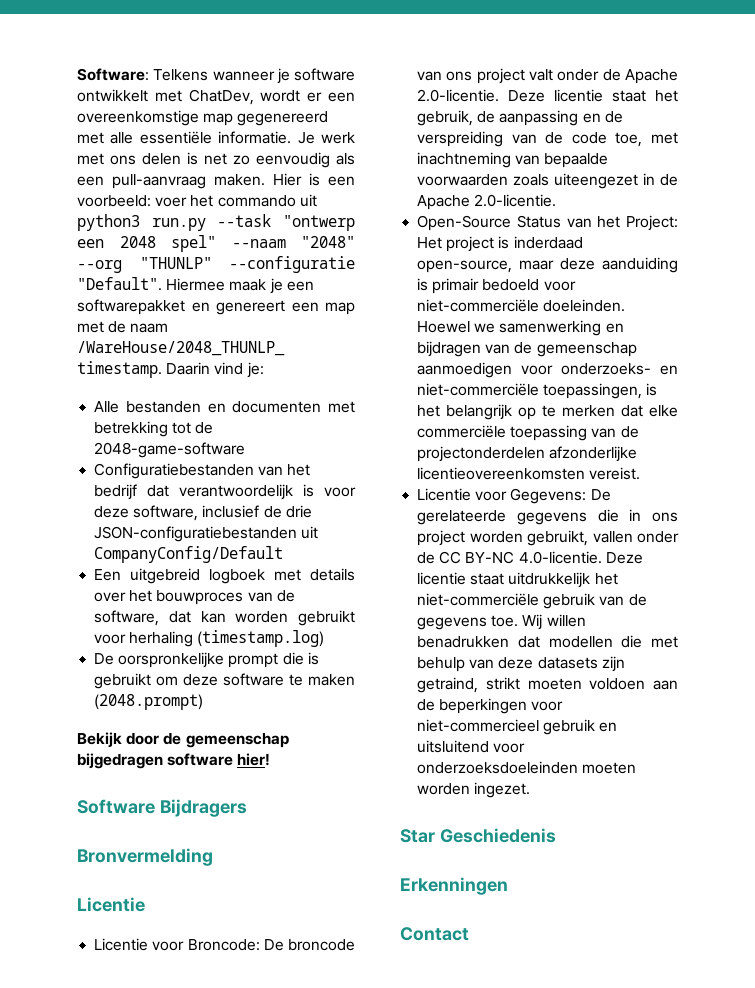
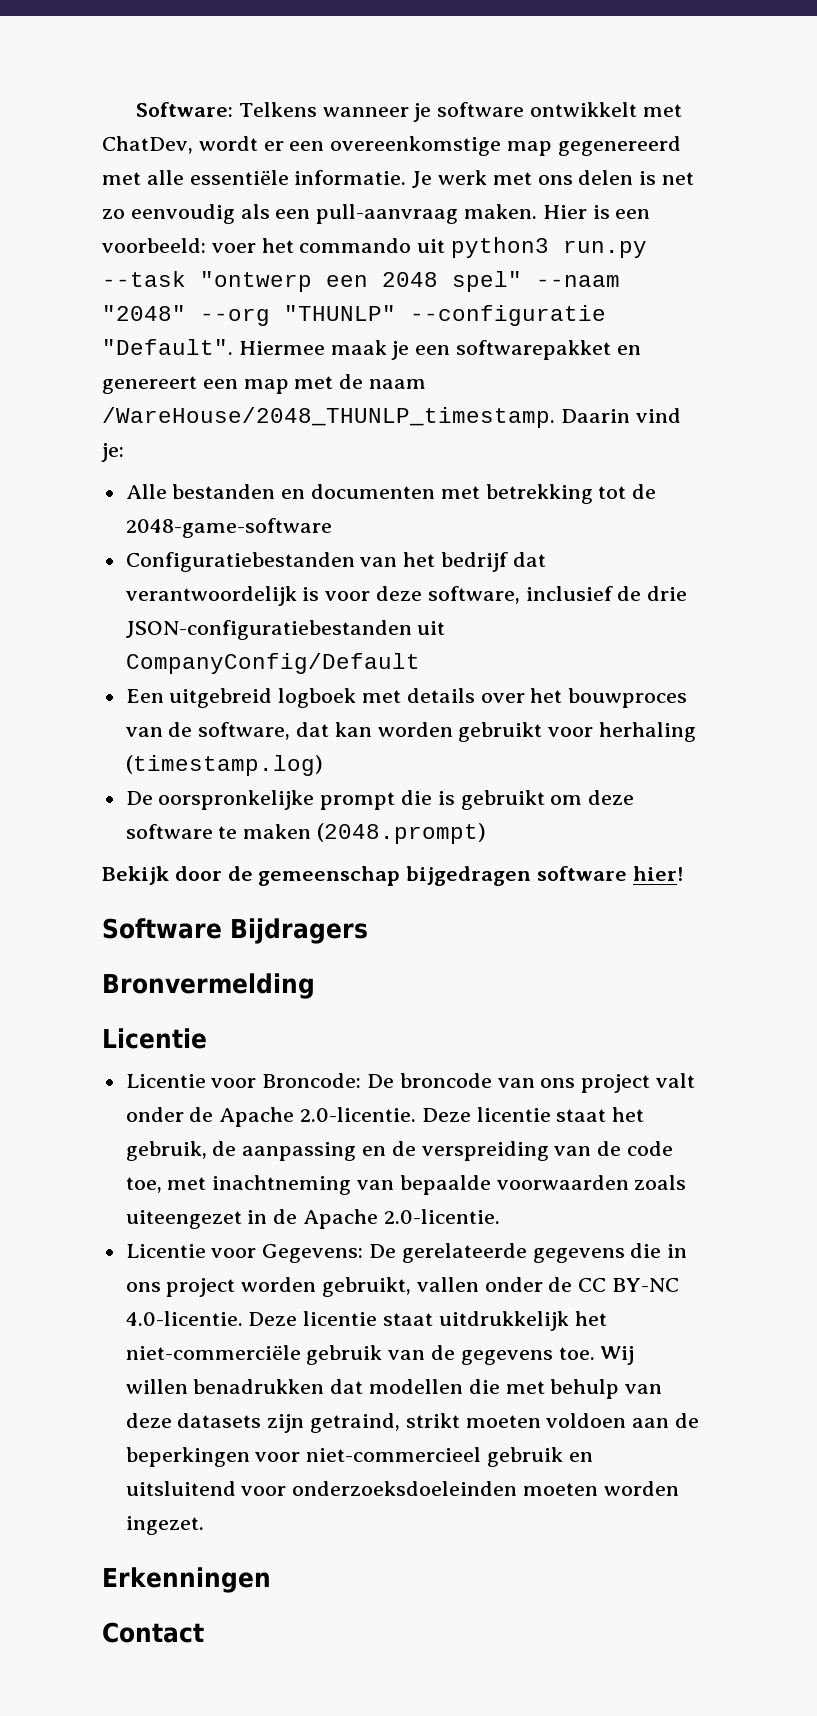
[417,215,678,231] [417,236,583,252] [417,257,678,273] [417,278,576,294] [417,299,626,312] [417,320,624,336] [417,341,637,357] [417,362,678,378] [417,383,658,399] [417,404,678,420] [417,425,639,441] [417,446,638,462] [417,467,641,480] // Open-Source Status van het Project: Het project is inderdaad open-source, maar deze aanduiding is primair bedoeld voor niet-commerciële doeleinden. Hoewel we samenwerking en bijdragen van de gemeenschap aanmoedigen voor onderzoeks- en niet-commerciële toepassingen, is het belangrijk op te merken dat elke commerciële toepassing van de projectonderdelen afzonderlijke licentieovereenkomsten vereist. -> (500, 1216) none
[400,828,556,843] // Star Geschiedenis -> (204, 1525) none

